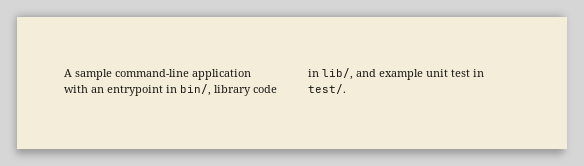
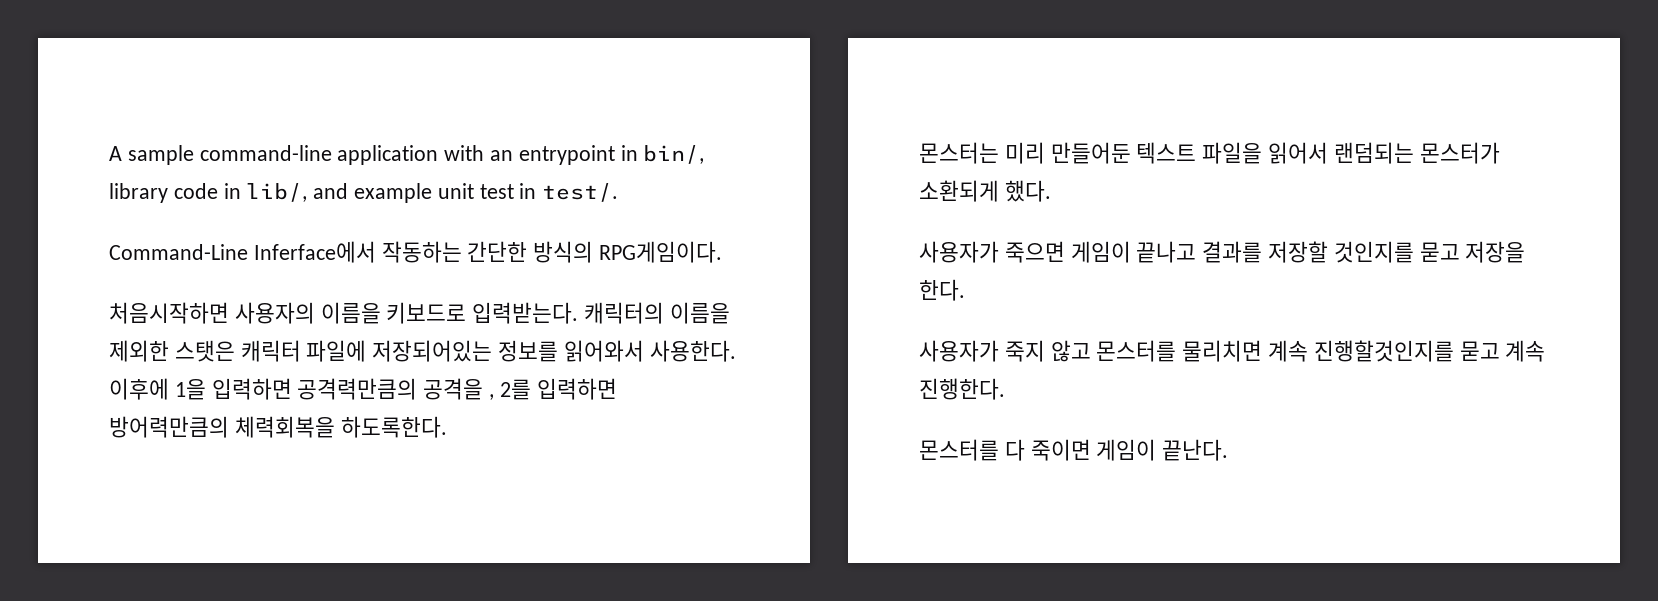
(346, 89) none -> [109,241,723,263] [109,302,730,324] [109,340,736,362] [109,378,617,400] [109,416,447,438] [919,142,1500,164] [919,180,1051,202] [919,241,1526,263] [919,279,965,301] [919,340,1546,362] [919,378,1005,400] [919,439,1229,461] // Command-Line Inferface에서 작동하는 간단한 방식의 RPG게임이다. // 처음시작하면 사용자의 이름을 키보드로 입력받는다. 캐릭터의 이름을 제외한 스탯은 캐릭터 파일에 저장되어있는 정보를 읽어와서 사용한다. 이후에 1을 입력하면 공격력만큼의 공격을 , 2를 입력하면 방어력만큼의 체력회복을 하도록한다. // 몬스터는 미리 만들어둔 텍스트 파일을 읽어서 랜덤되는 몬스터가 소환되게 했다. // 사용자가 죽으면 게임이 끝나고 결과를 저장할 것인지를 묻고 저장을 한다. // 사용자가 죽지 않고 몬스터를 물리치면 계속 진행할것인지를 묻고 계속 진행한다. // 몬스터를 다 죽이면 게임이 끝난다.

